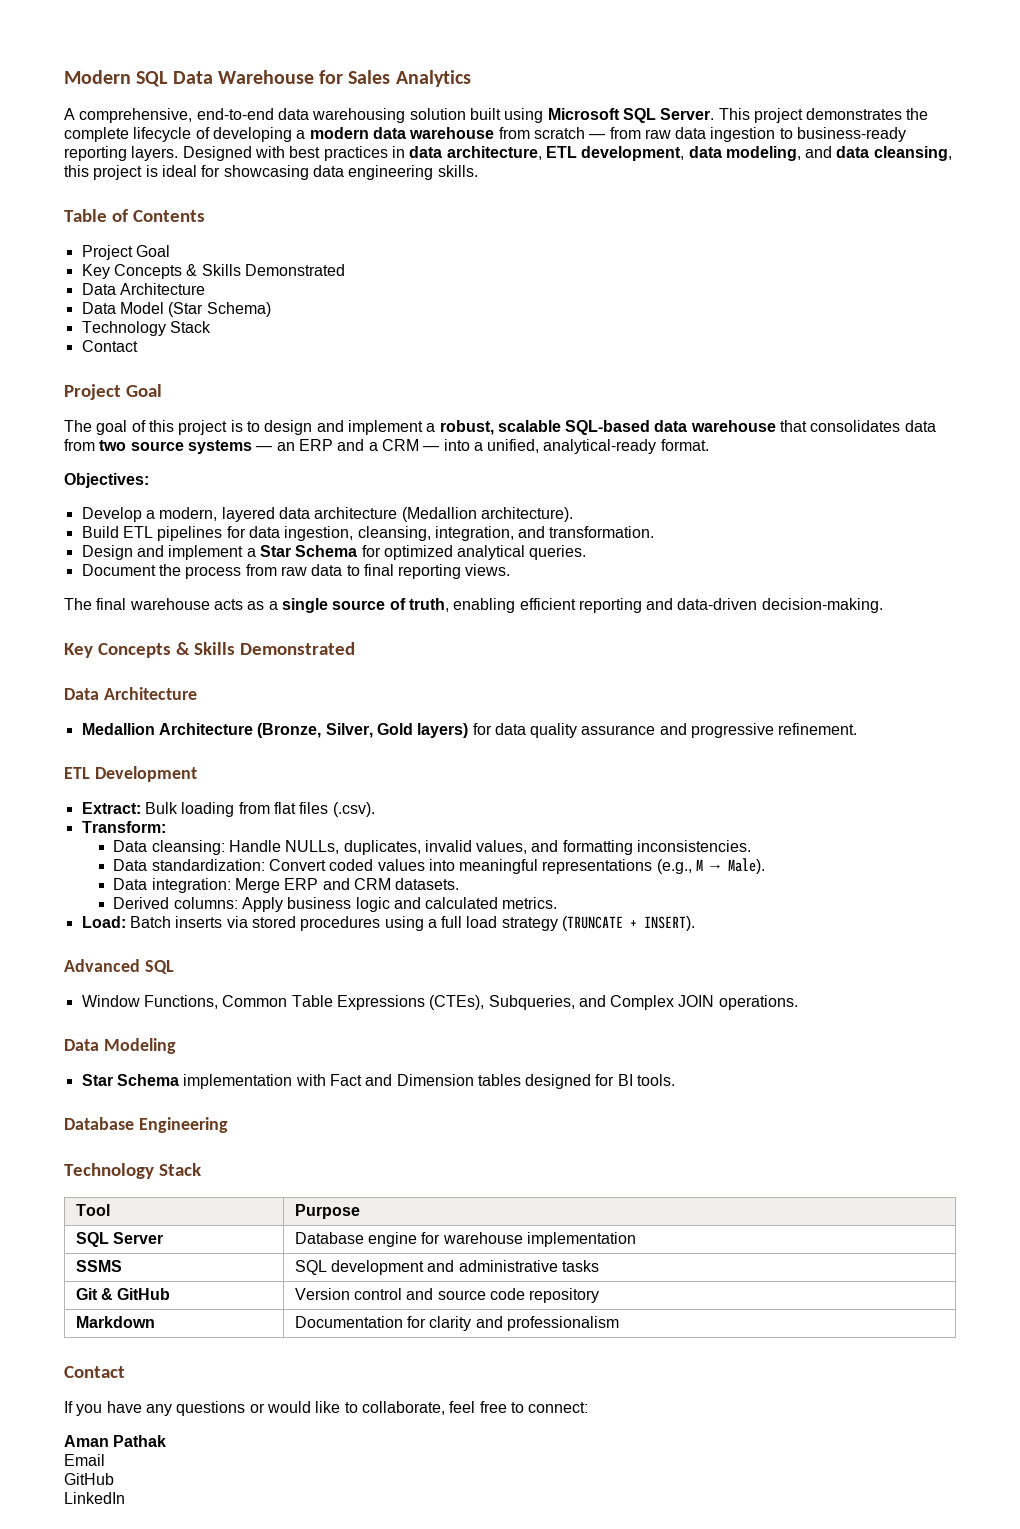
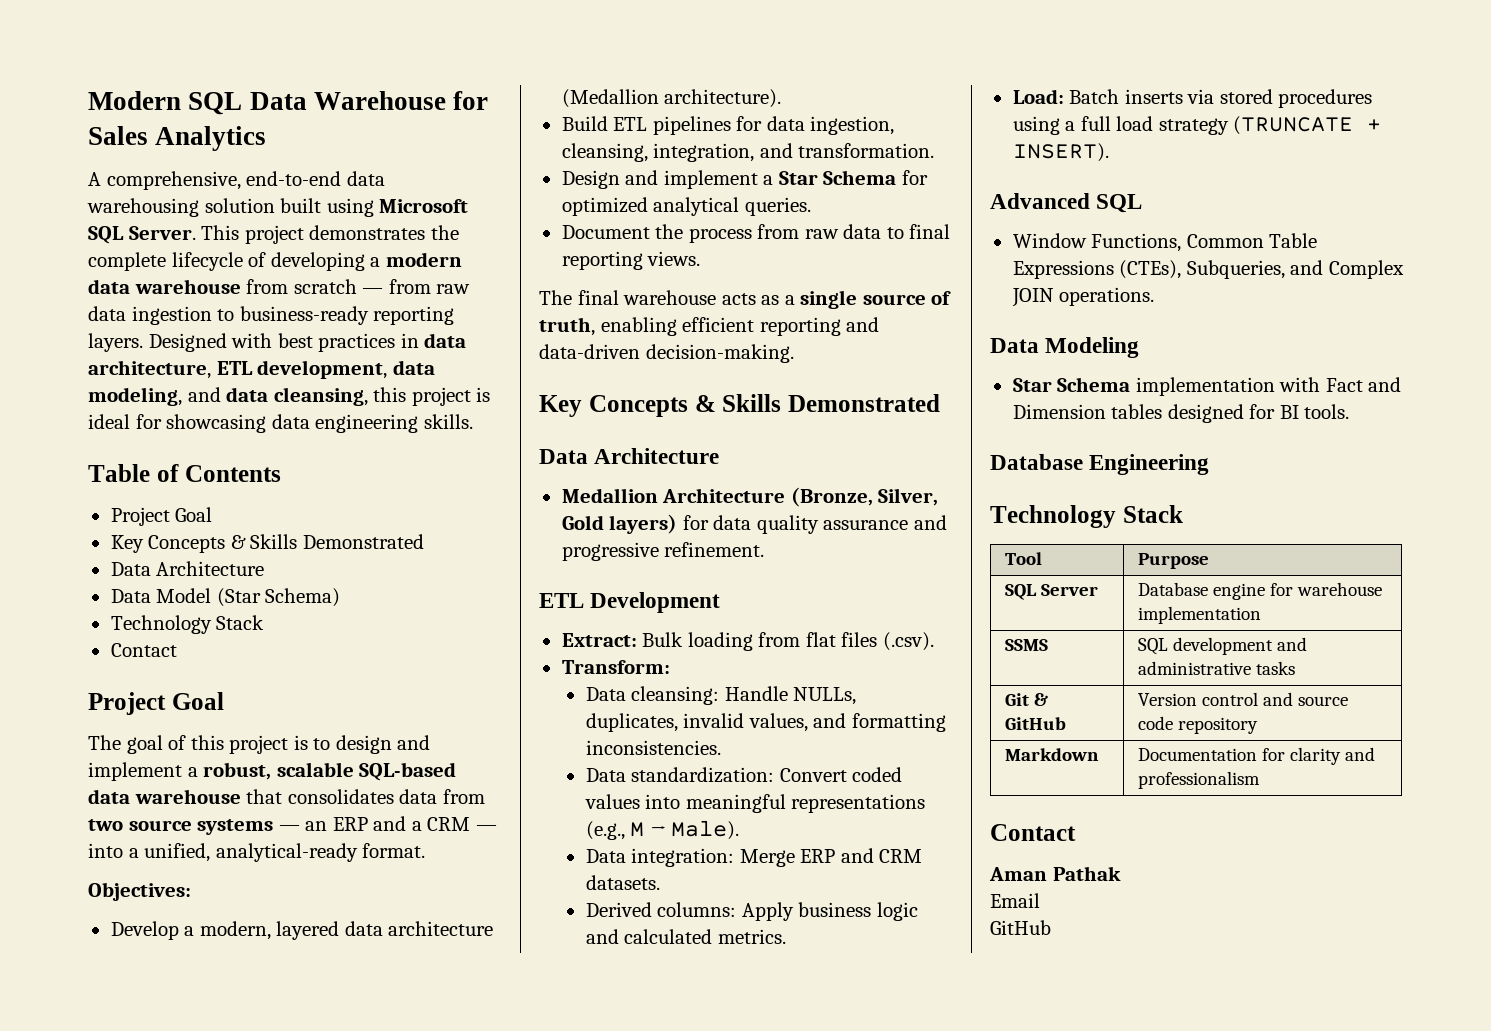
[64,1401,589,1416] // If you have any questions or would like to collaborate, feel free to connect: -> (1076, 832) none
[64,1492,125,1504] // LinkedIn -> (1051, 927) none

